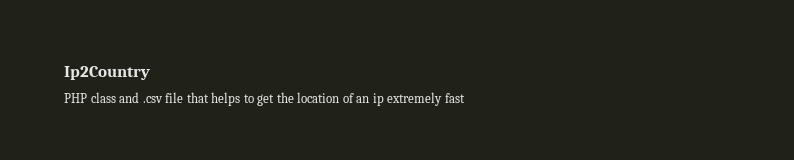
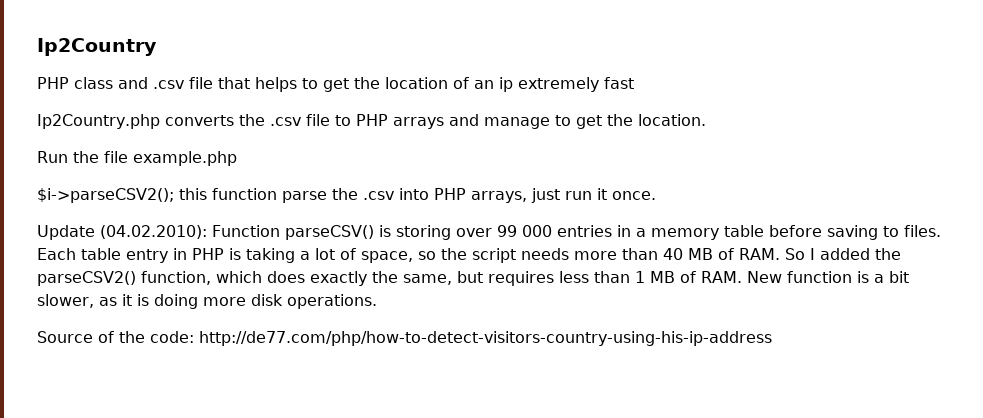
(465, 98) none -> [37,114,706,129] [37,151,237,166] [37,188,656,203] [37,225,941,240] [37,248,901,263] [37,271,909,286] [37,294,377,309] [37,331,772,346] // Ip2Country.php converts the .csv file to PHP arrays and manage to get the location. // Run the file example.php // $i->parseCSV2(); this function parse the .csv into PHP arrays, just run it once. // Update (04.02.2010): Function parseCSV() is storing over 99 000 entries in a memory table before saving to files. Each table entry in PHP is taking a lot of space, so the script needs more than 40 MB of RAM. So I added the parseCSV2() function, which does exactly the same, but requires less than 1 MB of RAM. New function is a bit slower, as it is doing more disk operations. // Source of the code: http://de77.com/php/how-to-detect-visitors-country-using-his-ip-address

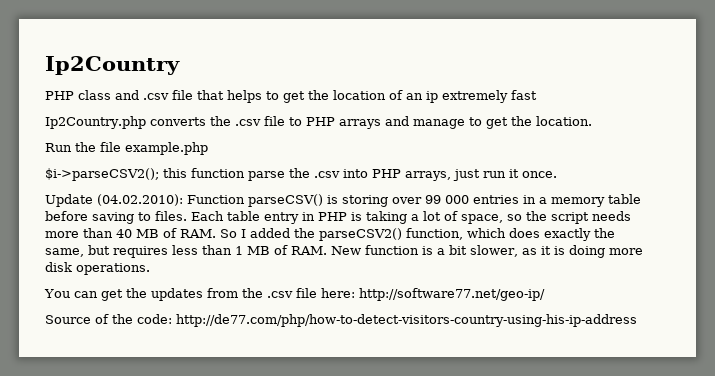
(377, 301) none -> [44,288,545,301] // You can get the updates from the .csv file here: http://software77.net/geo-ip/

